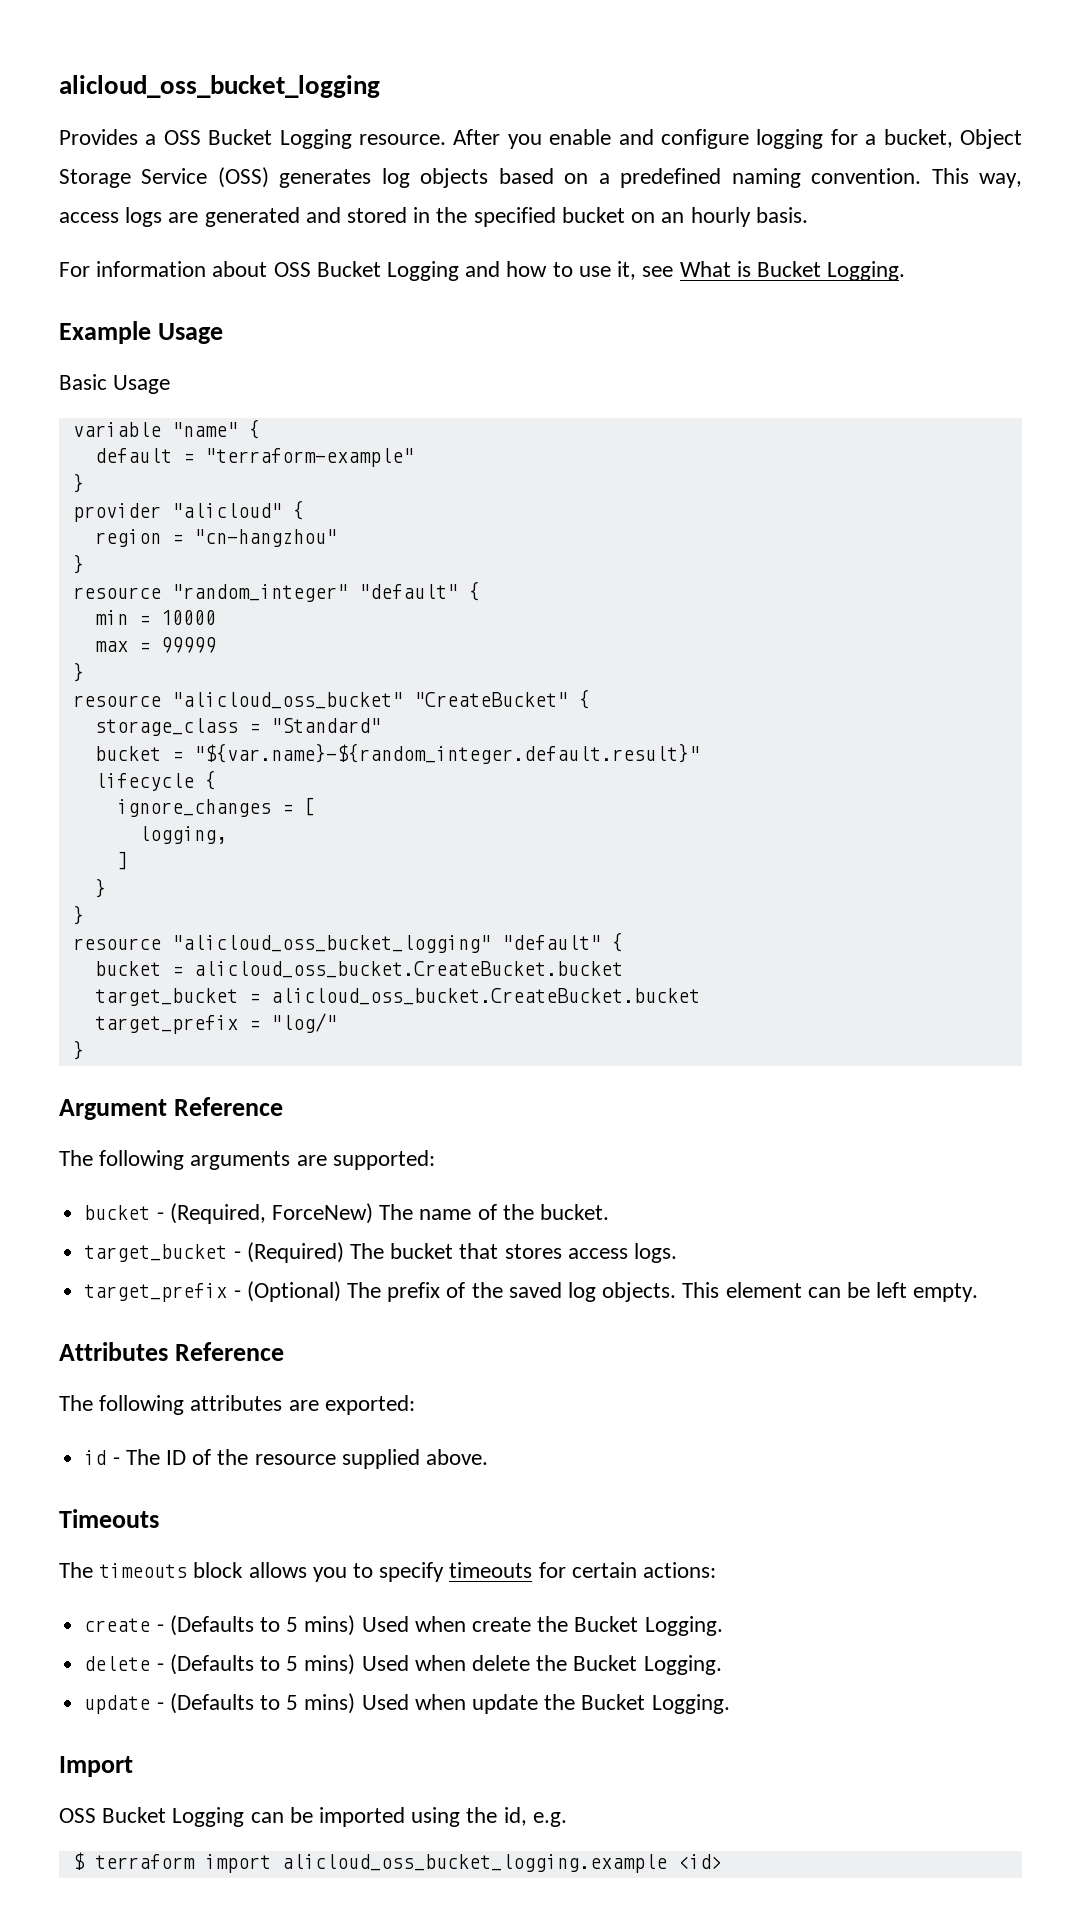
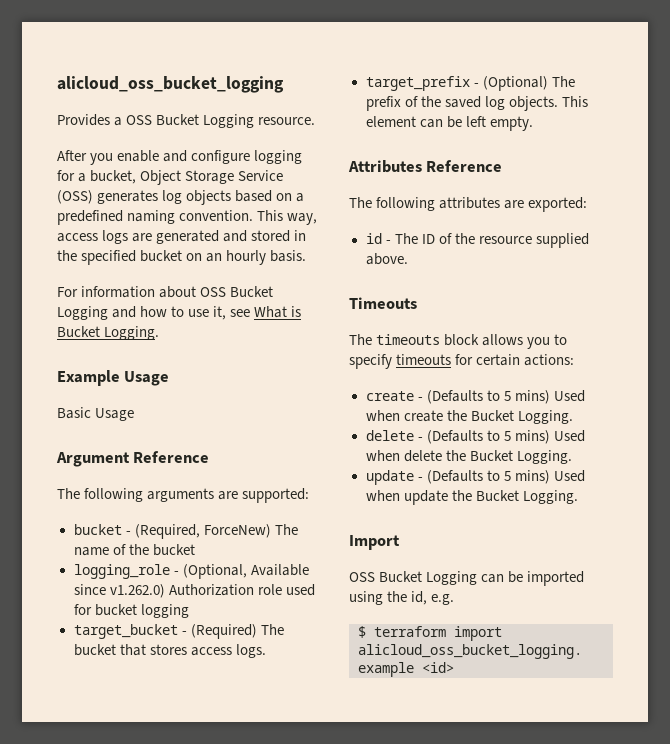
(446, 139) none -> (316, 121) //
[72,419,260,439] [94,448,414,467] [72,473,84,493] [72,500,304,522] [94,529,337,547] [72,554,84,574] [72,581,480,602] [94,610,216,625] [94,637,216,653] [72,662,84,682] [72,689,590,709] [94,718,381,736] [94,743,700,764] [94,770,216,791] [116,797,315,817] [138,826,227,844] [116,851,128,870] [94,878,106,898] [72,905,84,925] [72,932,623,953] [94,961,623,978] [94,988,700,1006] [94,1013,337,1034] [72,1040,84,1060] // variable "name" { // default = "terraform-example" // } // provider "alicloud" { // region = "cn-hangzhou" // } // resource "random_integer" "default" { // min = 10000 // max = 99999 // } // resource "alicloud_oss_bucket" "CreateBucket" { // storage_class = "Standard" // bucket = "${var.name}-${random_integer.default.result}" // lifecycle { // ignore_changes = [ // logging, // ] // } // } // resource "alicloud_oss_bucket_logging" "default" { // bucket = alicloud_oss_bucket.CreateBucket.bucket // target_bucket = alicloud_oss_bucket.CreateBucket.bucket // target_prefix = "log/" // } -> (135, 414) none
[539,1204,609,1220] bucket. -> [152,544,195,556] [73,564,309,579] [73,584,315,598] [73,604,189,618] bucket // logging_role - (Optional, Available since v1.262.0) Authorization role used for bucket logging

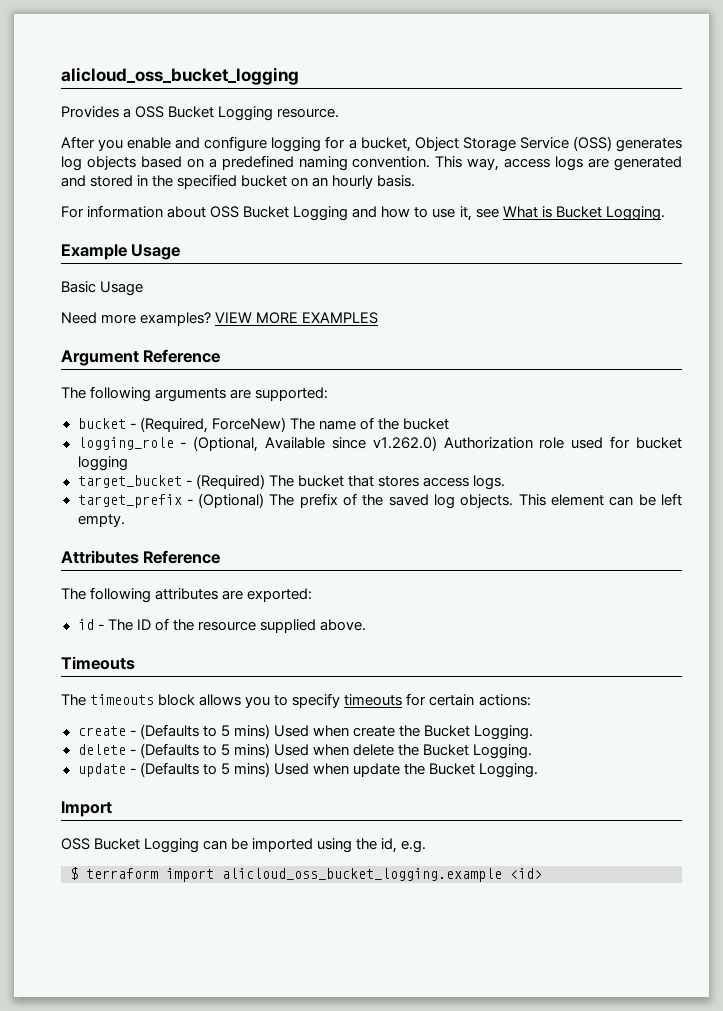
(135, 414) none -> [61,312,379,326] // Need more examples? VIEW MORE EXAMPLES

